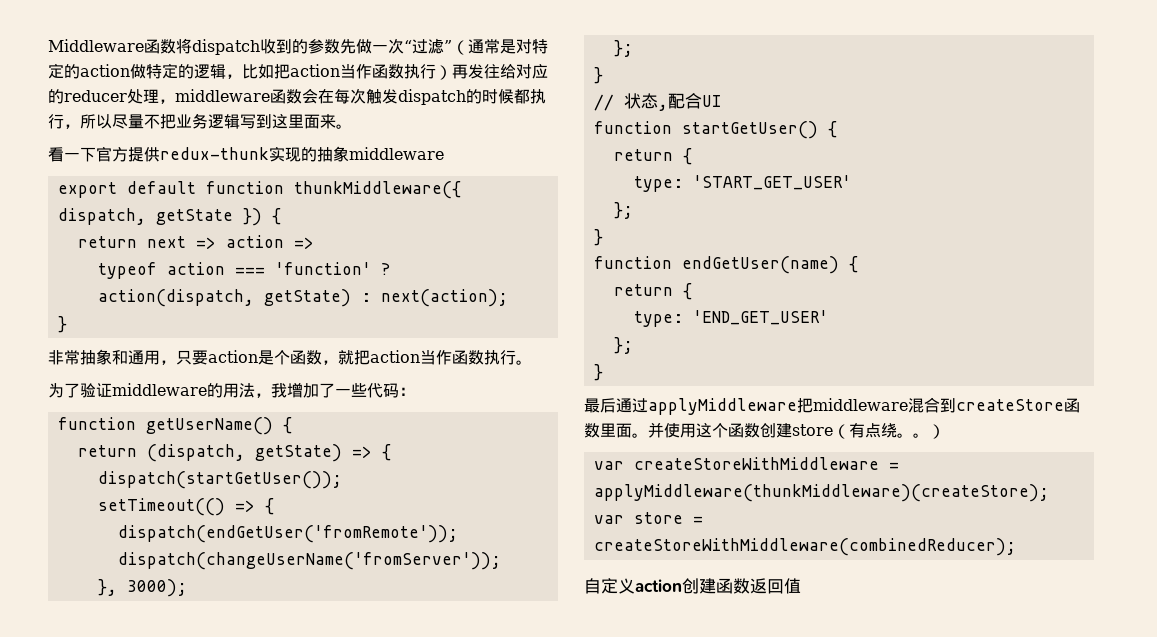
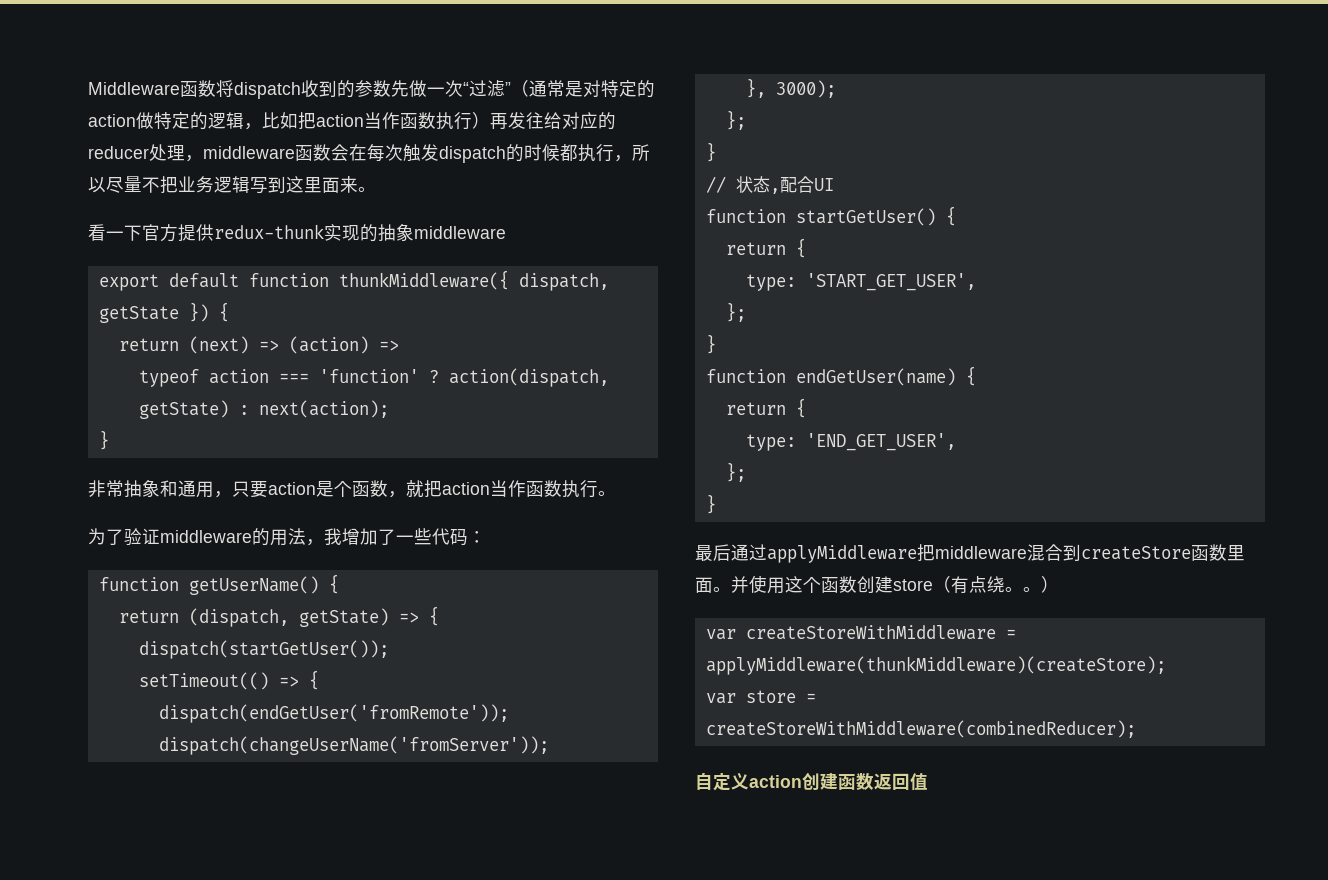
[146,235,284,249] next => action -> [188,336,369,354] (next) => (action)
[692,175,851,190] 'START_GET_USER' -> [805,273,976,291] 'START_GET_USER',
[692,310,828,325] 'END_GET_USER' -> [805,433,956,451] 'END_GET_USER',

